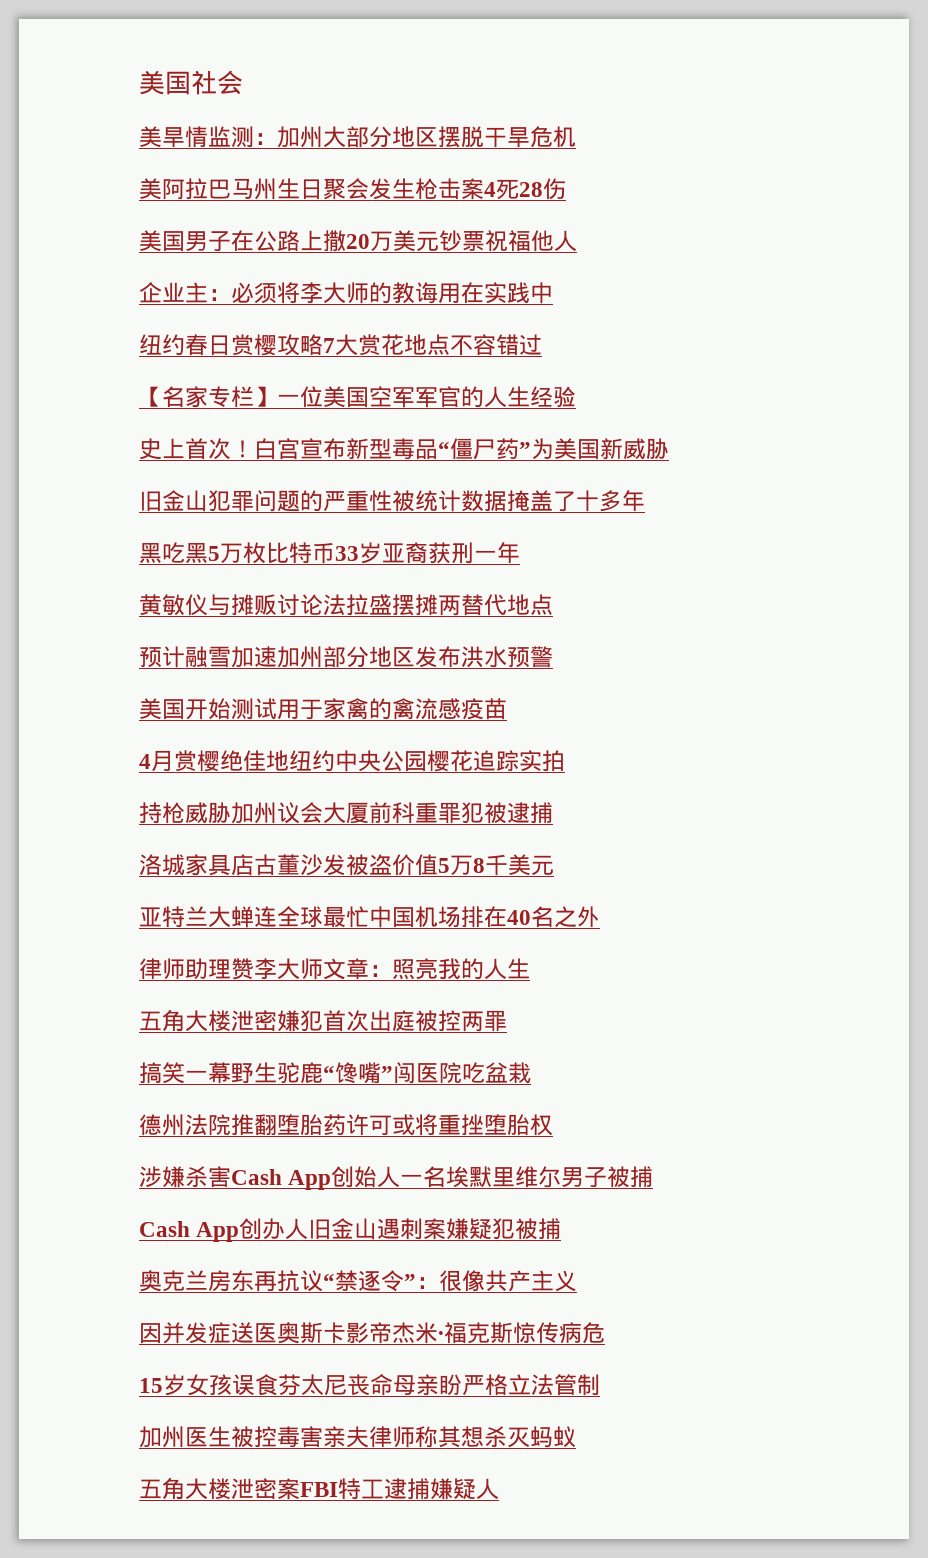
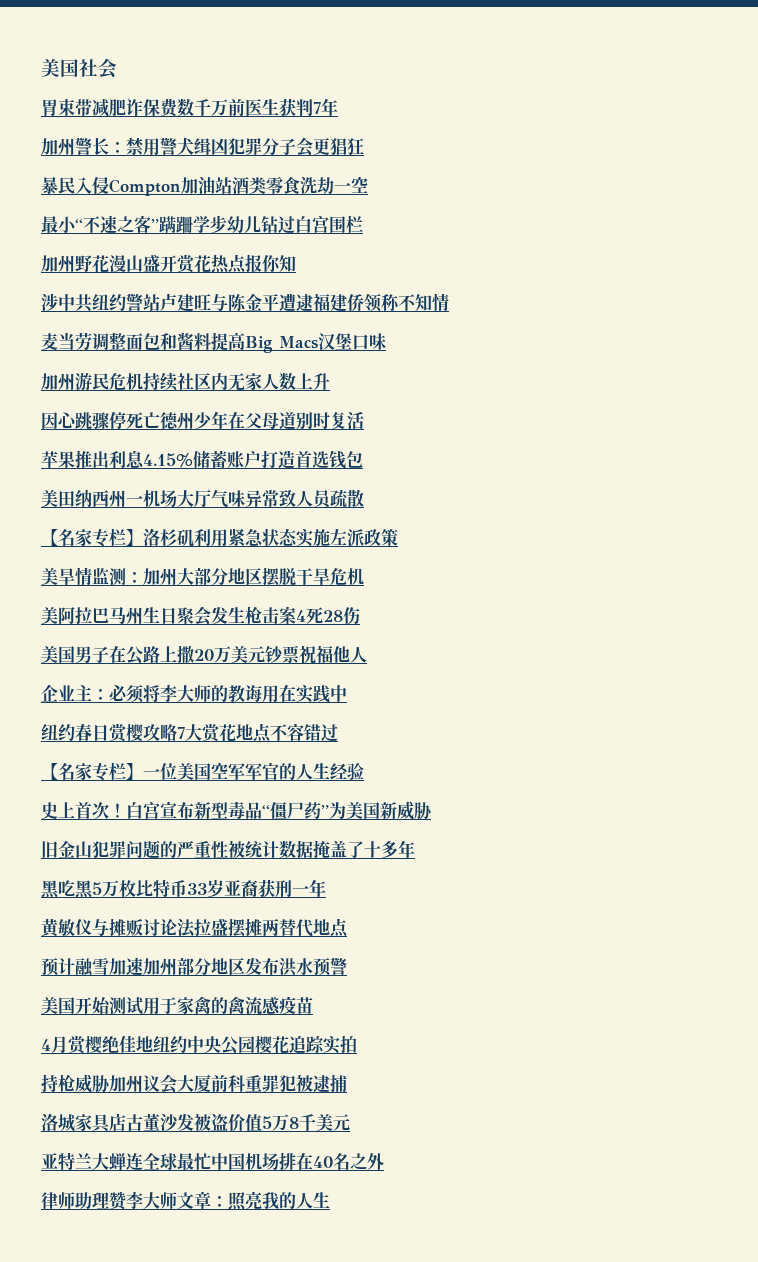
(243, 82) none -> [41,98,338,117] [41,137,364,157] [41,176,368,196] [41,215,363,234] [41,254,296,274] [41,293,449,312] [41,332,386,353] [41,372,330,391] [41,411,364,430] [41,450,363,469] [41,489,364,509] [41,528,398,547] // 胃束带减肥诈保费数千万前医生获判7年 // 加州警长：禁用警犬缉凶犯罪分子会更猖狂 // 暴民入侵Compton加油站酒类零食洗劫一空 // 最小“不速之客”蹒跚学步幼儿钻过白宫围栏 // 加州野花漫山盛开赏花热点报你知 // 涉中共纽约警站卢建旺与陈金平遭逮福建侨领称不知情 // 麦当劳调整面包和酱料提高Big Macs汉堡口味 // 加州游民危机持续社区内无家人数上升 // 因心跳骤停死亡德州少年在父母道别时复活 // 苹果推出利息4.15%储蓄账户打造首选钱包 // 美田纳西州一机场大厅气味异常致人员疏散 // 【名家专栏】洛杉矶利用紧急状态实施左派政策
[139,1009,507,1032] [139,1062,531,1084] [139,1114,553,1136] [139,1166,654,1190] [139,1218,562,1242] [139,1270,577,1292] [139,1322,605,1344] [139,1374,600,1396] [139,1426,576,1448] [139,1477,499,1500] // 五角大楼泄密嫌犯首次出庭被控两罪 // 搞笑一幕野生驼鹿“馋嘴”闯医院吃盆栽 // 德州法院推翻堕胎药许可或将重挫堕胎权 // 涉嫌杀害Cash App创始人一名埃默里维尔男子被捕 // Cash App创办人旧金山遇刺案嫌疑犯被捕 // 奥克兰房东再抗议“禁逐令”：很像共产主义 // 因并发症送医奥斯卡影帝杰米‧福克斯惊传病危 // 15岁女孩误食芬太尼丧命母亲盼严格立法管制 // 加州医生被控毒害亲夫律师称其想杀灭蚂蚁 // 五角大楼泄密案FBI特工逮捕嫌疑人 -> (330, 1200) none

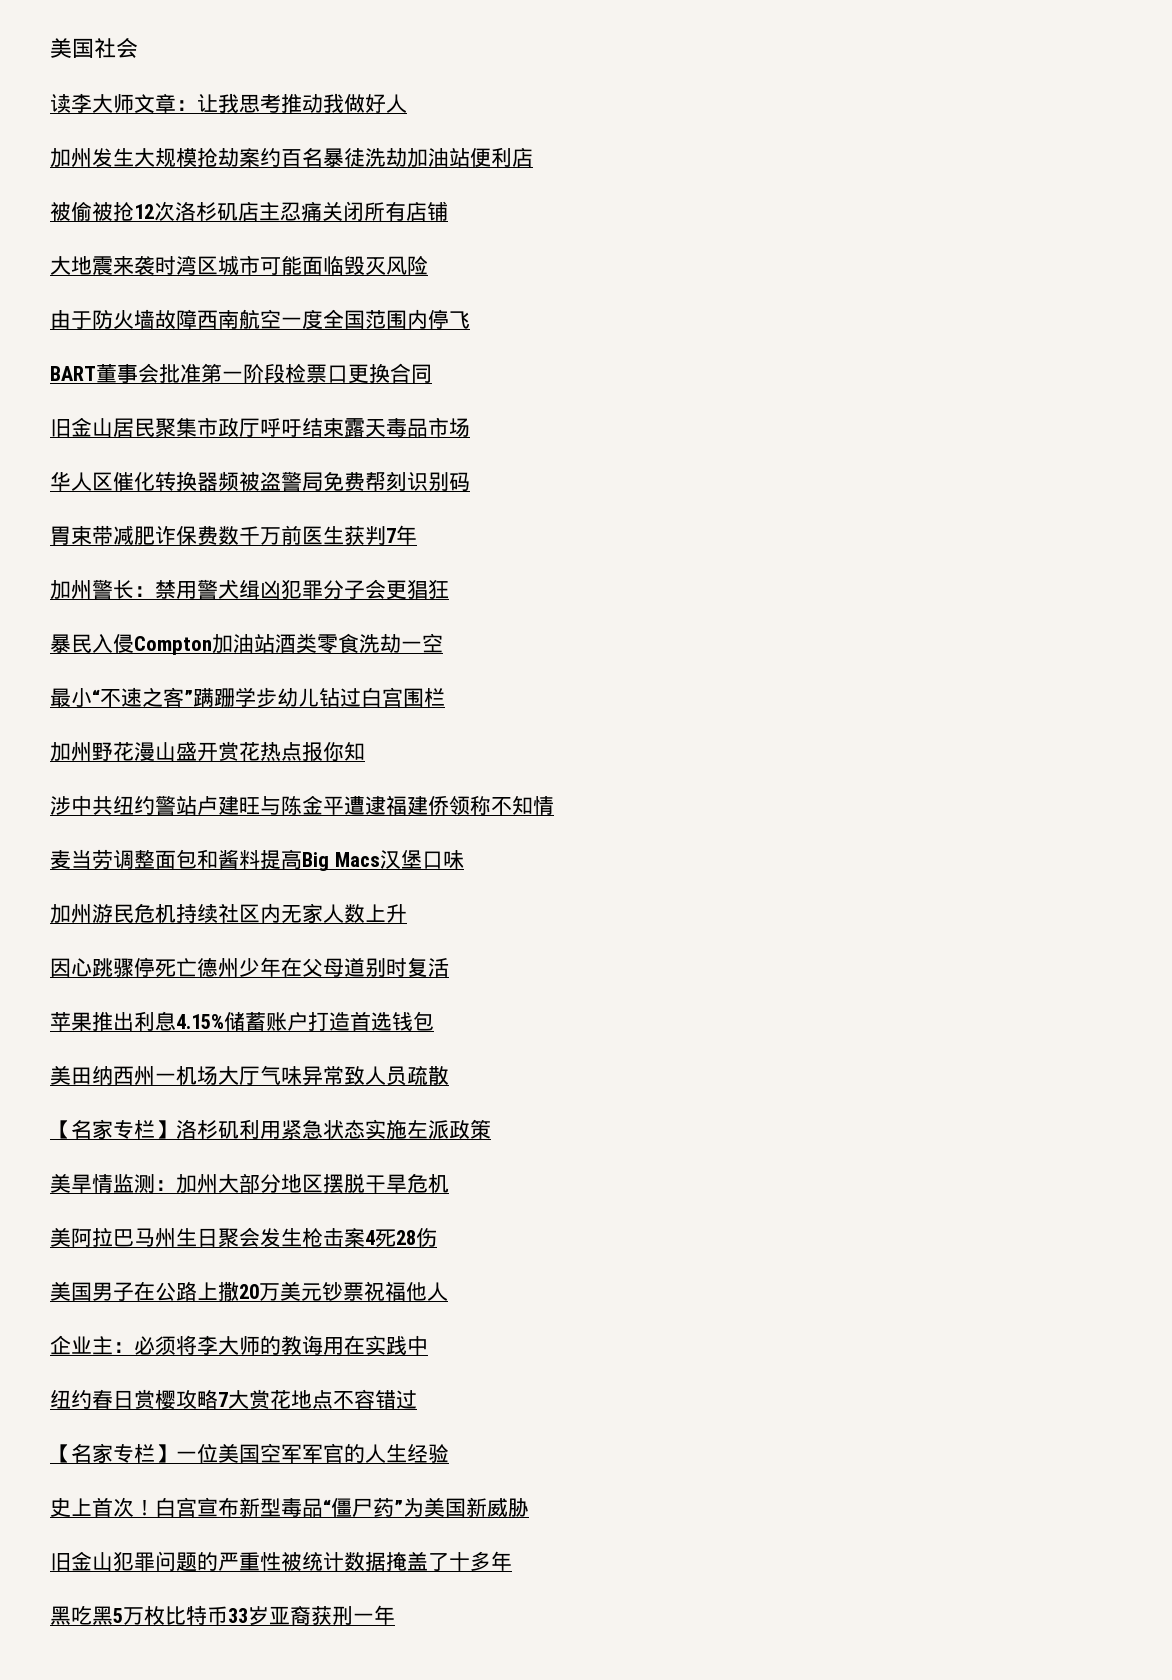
(117, 68) none -> [50,93,407,114] [50,147,533,168] [50,201,448,222] [50,255,428,276] [50,309,470,329] [50,363,432,384] [50,417,470,438] [50,471,470,491] // 读李大师文章：让我思考推动我做好人 // 加州发生大规模抢劫案约百名暴徒洗劫加油站便利店 // 被偷被抢12次洛杉矶店主忍痛关闭所有店铺 // 大地震来袭时湾区城市可能面临毁灭风险 // 由于防火墙故障西南航空一度全国范围内停飞 // BART董事会批准第一阶段检票口更换合同 // 旧金山居民聚集市政厅呼吁结束露天毒品市场 // 华人区催化转换器频被盗警局免费帮刻识别码
[41,918,348,938] [41,957,347,977] [41,996,313,1015] [41,1035,357,1055] [41,1074,347,1094] [41,1113,350,1133] [41,1152,384,1171] [41,1191,330,1211] // 黄敏仪与摊贩讨论法拉盛摆摊两替代地点 // 预计融雪加速加州部分地区发布洪水预警 // 美国开始测试用于家禽的禽流感疫苗 // 4月赏樱绝佳地纽约中央公园樱花追踪实拍 // 持枪威胁加州议会大厦前科重罪犯被逮捕 // 洛城家具店古董沙发被盗价值5万8千美元 // 亚特兰大蝉连全球最忙中国机场排在40名之外 // 律师助理赞李大师文章：照亮我的人生 -> (395, 1615) none

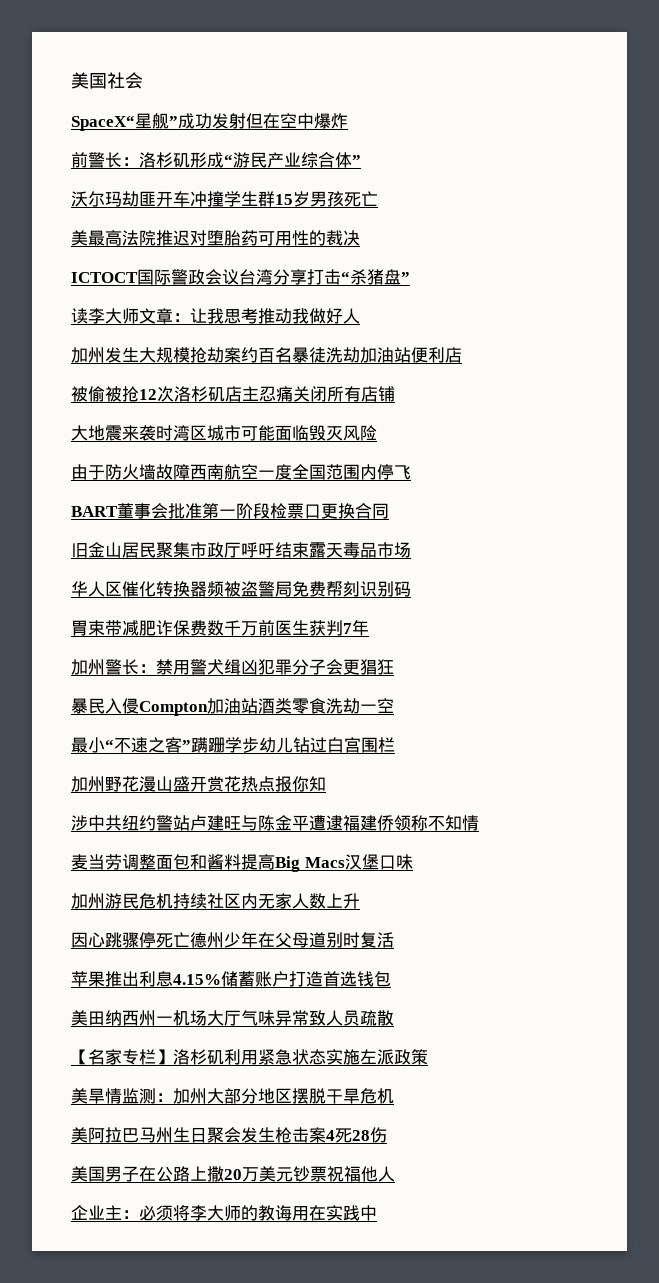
(138, 48) none -> [71,113,348,131] [71,152,361,168] [71,191,378,207] [71,230,360,246] [71,269,410,285] // SpaceX“星舰”成功发射但在空中爆炸 // 前警长：洛杉矶形成“游民产业综合体” // 沃尔玛劫匪开车冲撞学生群15岁男孩死亡 // 美最高法院推迟对堕胎药可用性的裁决 // ICTOCT国际警政会议台湾分享打击“杀猪盘”
[50,1389,417,1410] [50,1443,449,1464] [50,1497,529,1517] [50,1551,512,1572] [50,1605,395,1626] // 纽约春日赏樱攻略7大赏花地点不容错过 // 【名家专栏】一位美国空军军官的人生经验 // 史上首次！白宫宣布新型毒品“僵尸药”为美国新威胁 // 旧金山犯罪问题的严重性被统计数据掩盖了十多年 // 黑吃黑5万枚比特币33岁亚裔获刑一年 -> (377, 1213) none

